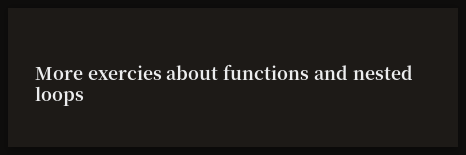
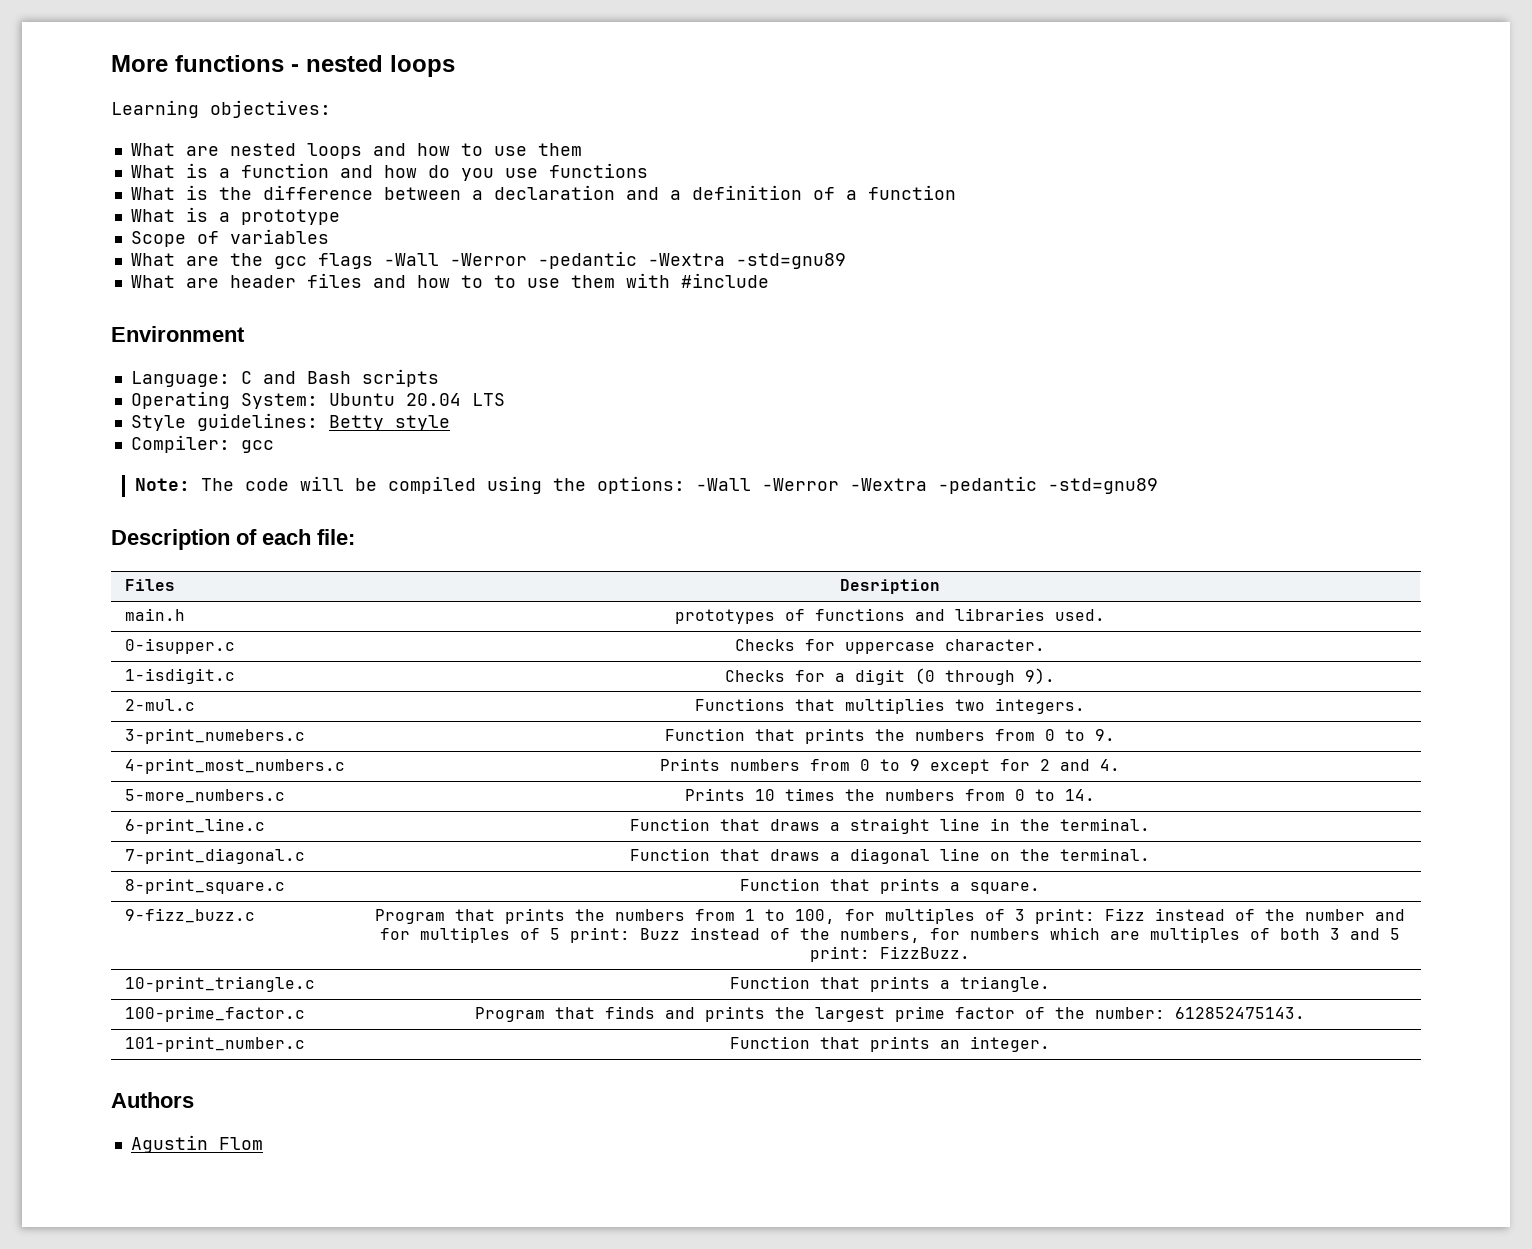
[87,64,413,80] [35,86,84,106] exercies about functions and nested loops -> [175,55,455,77] [111,100,331,118] [130,143,582,159] [130,163,648,181] [130,185,956,200] [130,207,340,225] [130,229,329,247] [130,251,846,269] [130,273,769,288] [111,326,245,342] [130,369,439,387] [130,391,505,409] [130,413,450,431] [130,435,274,453] [134,476,1158,494] [111,529,355,550] [124,579,175,591] [840,579,940,594] [124,608,185,621] [675,608,1105,624] [124,638,235,654] [735,639,1045,654] [124,668,235,684] [725,668,1055,685] [124,699,195,711] [695,698,1085,714] [124,728,305,744] [665,728,1115,744] [124,758,345,774] [660,758,1120,774] [124,789,285,803] [685,788,1095,801] [124,818,265,834] [630,818,1150,834] [124,848,305,864] [630,848,1150,864] [124,878,285,894] [740,878,1040,894] [124,908,255,923] [375,908,1405,924] [380,927,1400,943] [810,946,970,962] [124,976,315,992] [730,976,1050,992] [124,1006,305,1022] [475,1006,1305,1022] [124,1036,305,1052] [730,1036,1050,1052] [111,1092,194,1108] [130,1135,263,1153] functions - nested loops // Learning objectives: // What are nested loops and how to use them // What is a function and how do you use functions // What is the difference between a declaration and a definition of a function // What is a prototype // Scope of variables // What are the gcc flags -Wall -Werror -pedantic -Wextra -std=gnu89 // What are header files and how to to use them with #include // Environment // Language: C and Bash scripts // Operating System: Ubuntu 20.04 LTS // Style guidelines: Betty style // Compiler: gcc // Note: The code will be compiled using the options: -Wall -Werror -Wextra -pedantic -std=gnu89 // Description of each file: // Files | Desription // main.h | prototypes of functions and libraries used. // 0-isupper.c | Checks for uppercase character. // 1-isdigit.c | Checks for a digit (0 through 9). // 2-mul.c | Functions that multiplies two integers. // 3-print_numebers.c | Function that prints the numbers from 0 to 9. // 4-print_most_numbers.c | Prints numbers from 0 to 9 except for 2 and 4. // 5-more_numbers.c | Prints 10 times the numbers from 0 to 14. // 6-print_line.c | Function that draws a straight line in the terminal. // 7-print_diagonal.c | Function that draws a diagonal line on the terminal. // 8-print_square.c | Function that prints a square. // 9-fizz_buzz.c | Program that prints the numbers from 1 to 100, for multiples of 3 print: Fizz instead of the number and for multiples of 5 print: Buzz instead of the numbers, for numbers which are multiples of both 3 and 5 print: FizzBuzz. // 10-print_triangle.c | Function that prints a triangle. // 100-prime_factor.c | Program that finds and prints the largest prime factor of the number: 612852475143. // 101-print_number.c | Function that prints an integer. // Authors // Agustin Flom

